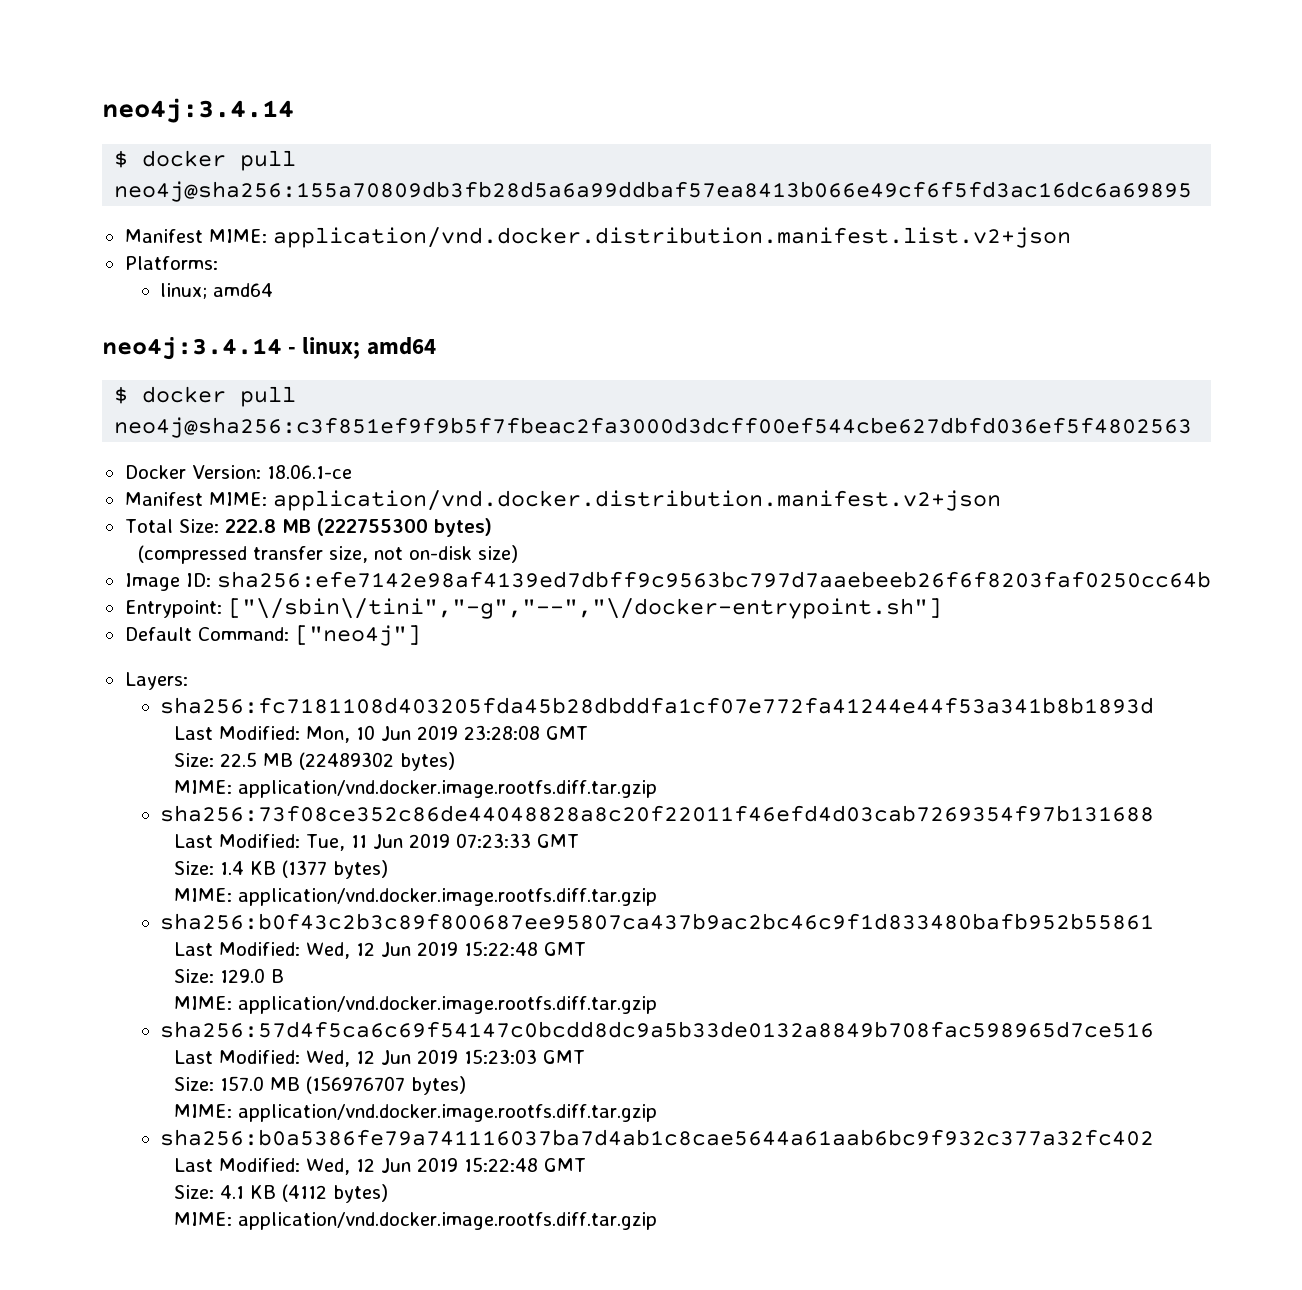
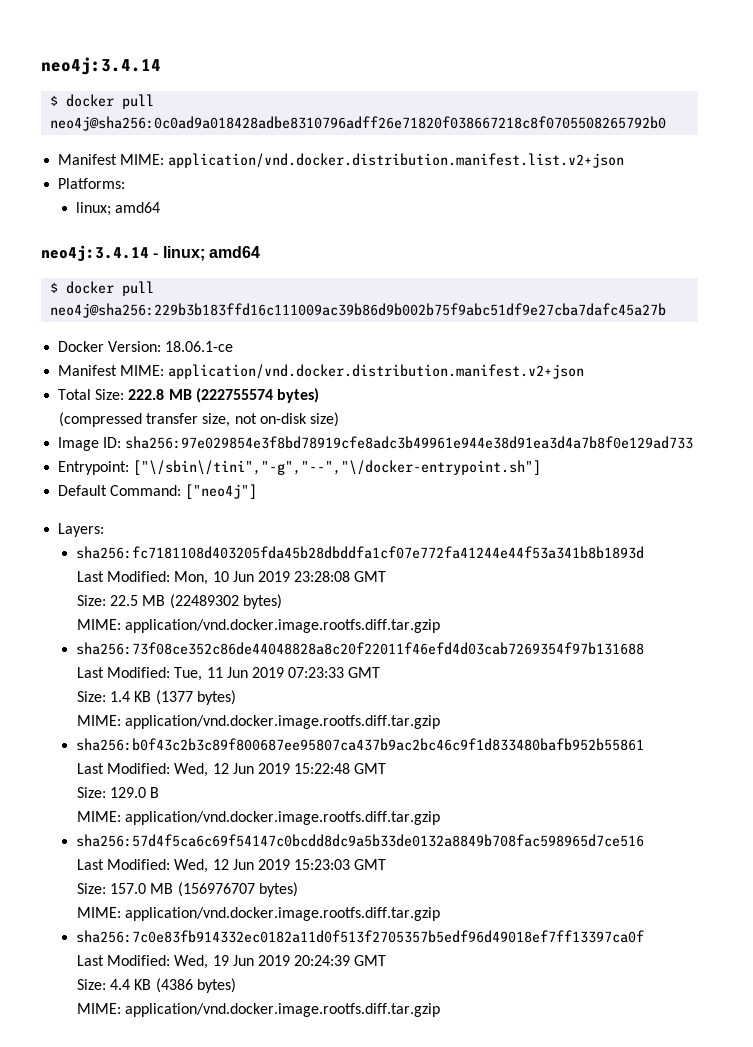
[114,181,1193,202] neo4j@sha256:155a70809db3fb28d5a6a99ddbaf57ea8413b066e49cf6f5fd3ac16dc6a69895 -> [50,116,667,131] neo4j@sha256:0c0ad9a018428adbe8310796adff26e71820f038667218c8f0705508265792b0
[114,417,1193,438] neo4j@sha256:c3f851ef9f9b5f7fbeac2fa3000d3dcff00ef544cbe627dbfd036ef5f4802563 -> [50,303,667,318] neo4j@sha256:229b3b183ffd16c111009ac39b86d9b002b75f9abc51df9e27cba7dafc45a27b
[316,518,428,536] (222755300 -> [195,388,273,403] (222755574
[216,571,1211,588] sha256:efe7142e98af4139ed7dbff9c9563bc797d7aaebeeb26f6f8203faf0250cc64b -> [125,436,694,449] sha256:97e029854e3f8bd78919cfe8adc3b49961e944e38d91ea3d4a7b8f0e129ad733
[160,1129,1155,1146] [173,1157,586,1175] [173,1184,327,1202] sha256:b0a5386fe79a741116037ba7d4ab1c8cae5644a61aab6bc9f932c377a32fc402 // Last Modified: Wed, 12 Jun 2019 15:22:48 GMT // Size: 4.1 KB (4112 -> [76,930,645,943] [77,955,387,969] [77,978,193,993] sha256:7c0e83fb914332ec0182a11d0f513f2705357b5edf96d49018ef7ff13397ca0f // Last Modified: Wed, 19 Jun 2019 20:24:39 GMT // Size: 4.4 KB (4386

